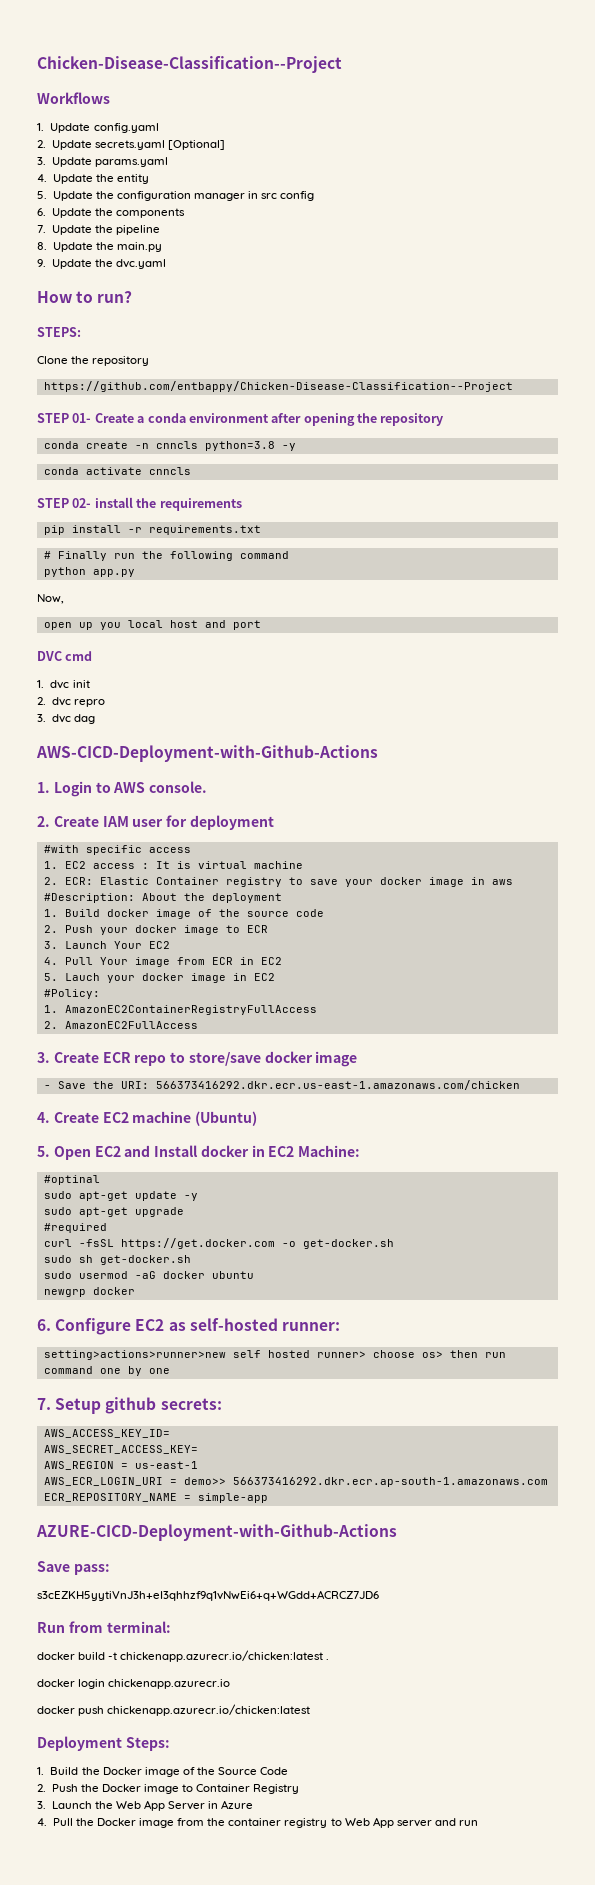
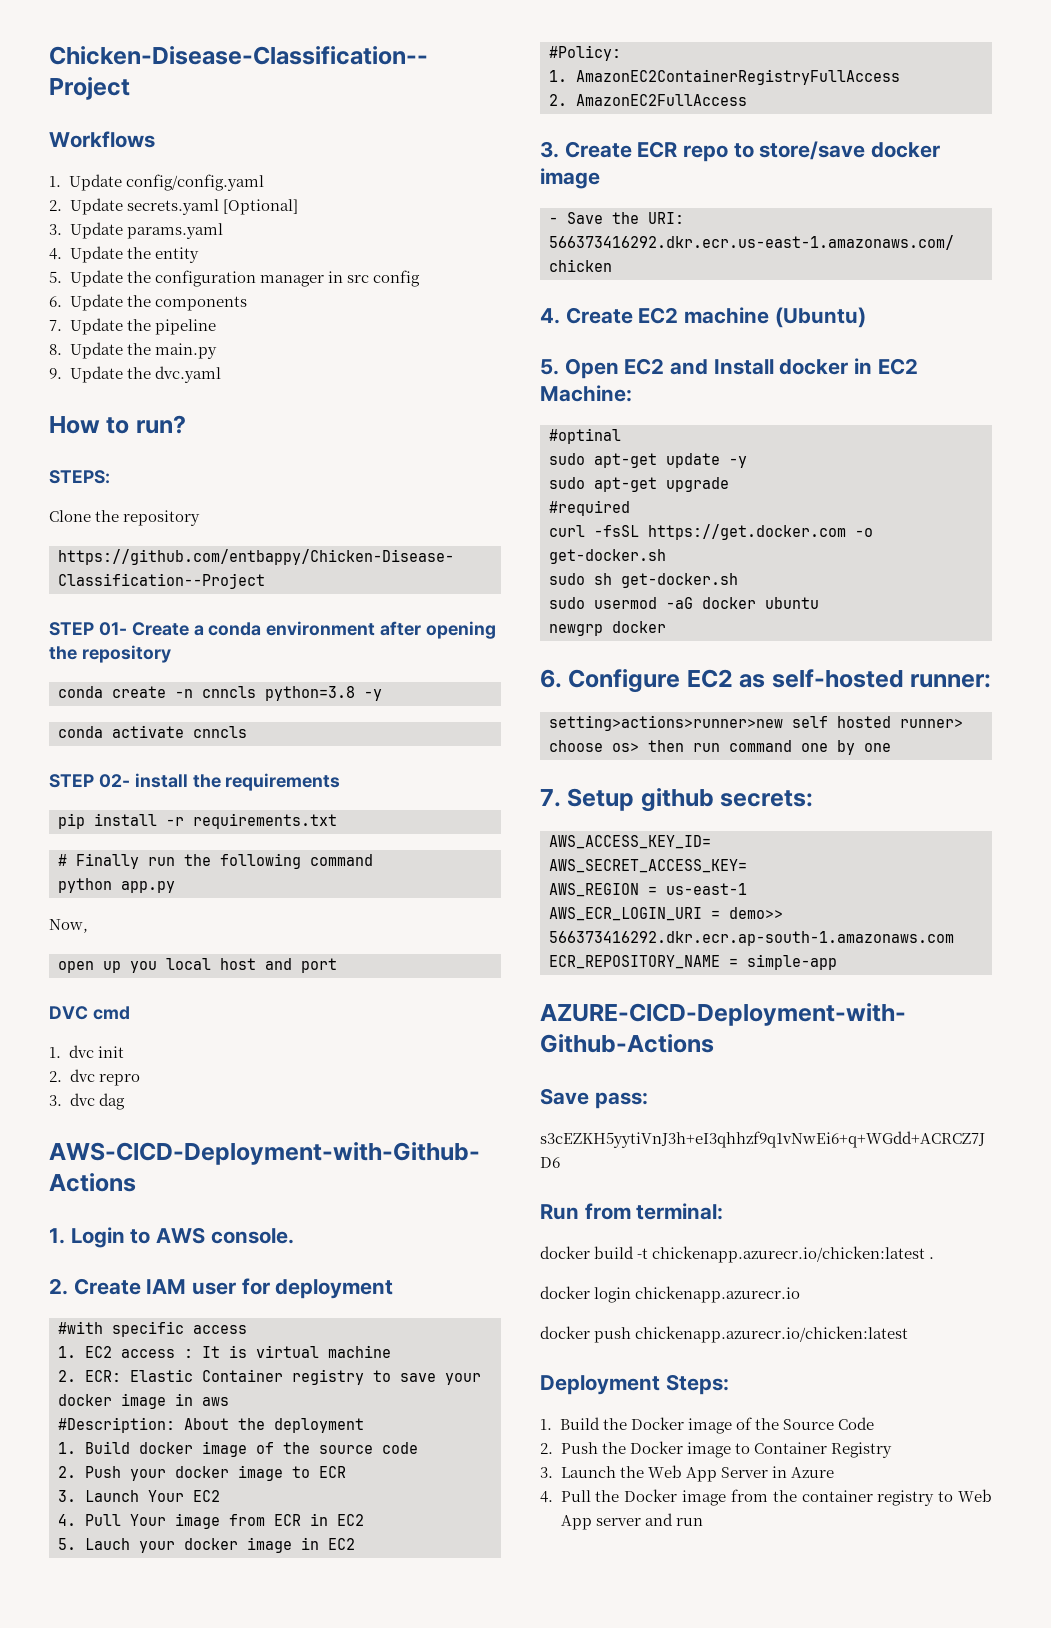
[93,123,159,133] config.yaml -> [126,174,265,191] config/config.yaml

